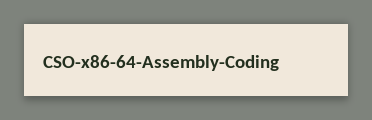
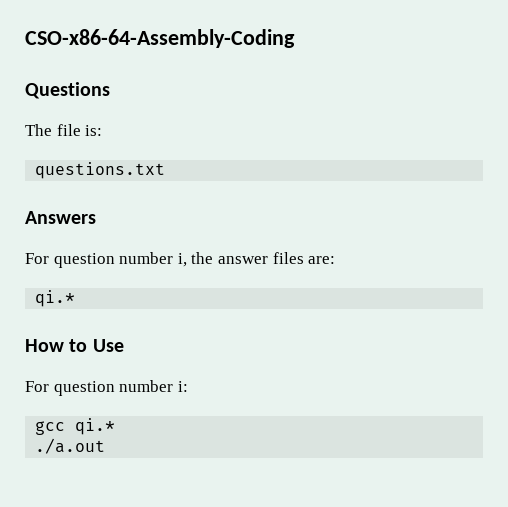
(279, 63) none -> [25,82,110,99] [25,124,103,136] [35,162,166,179] [25,211,96,224] [25,252,336,268] [35,290,76,307] [25,339,124,352] [25,380,188,396] [35,418,116,435] [35,438,106,454] // Questions // The file is: // questions.txt // Answers // For question number i, the answer files are: // qi.* // How to Use // For question number i: // gcc qi.* // ./a.out

